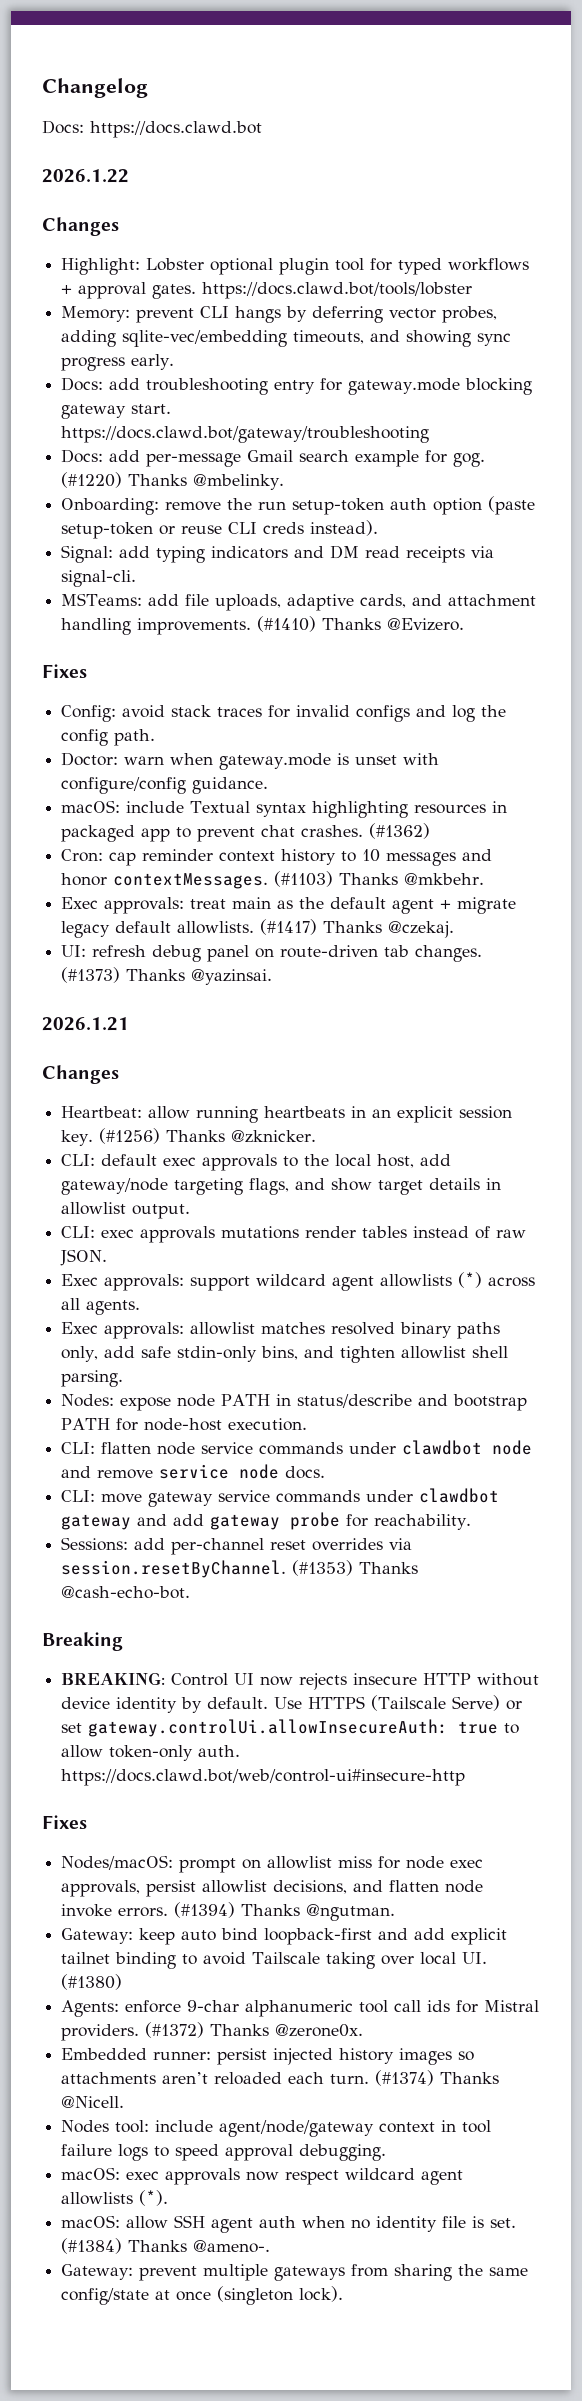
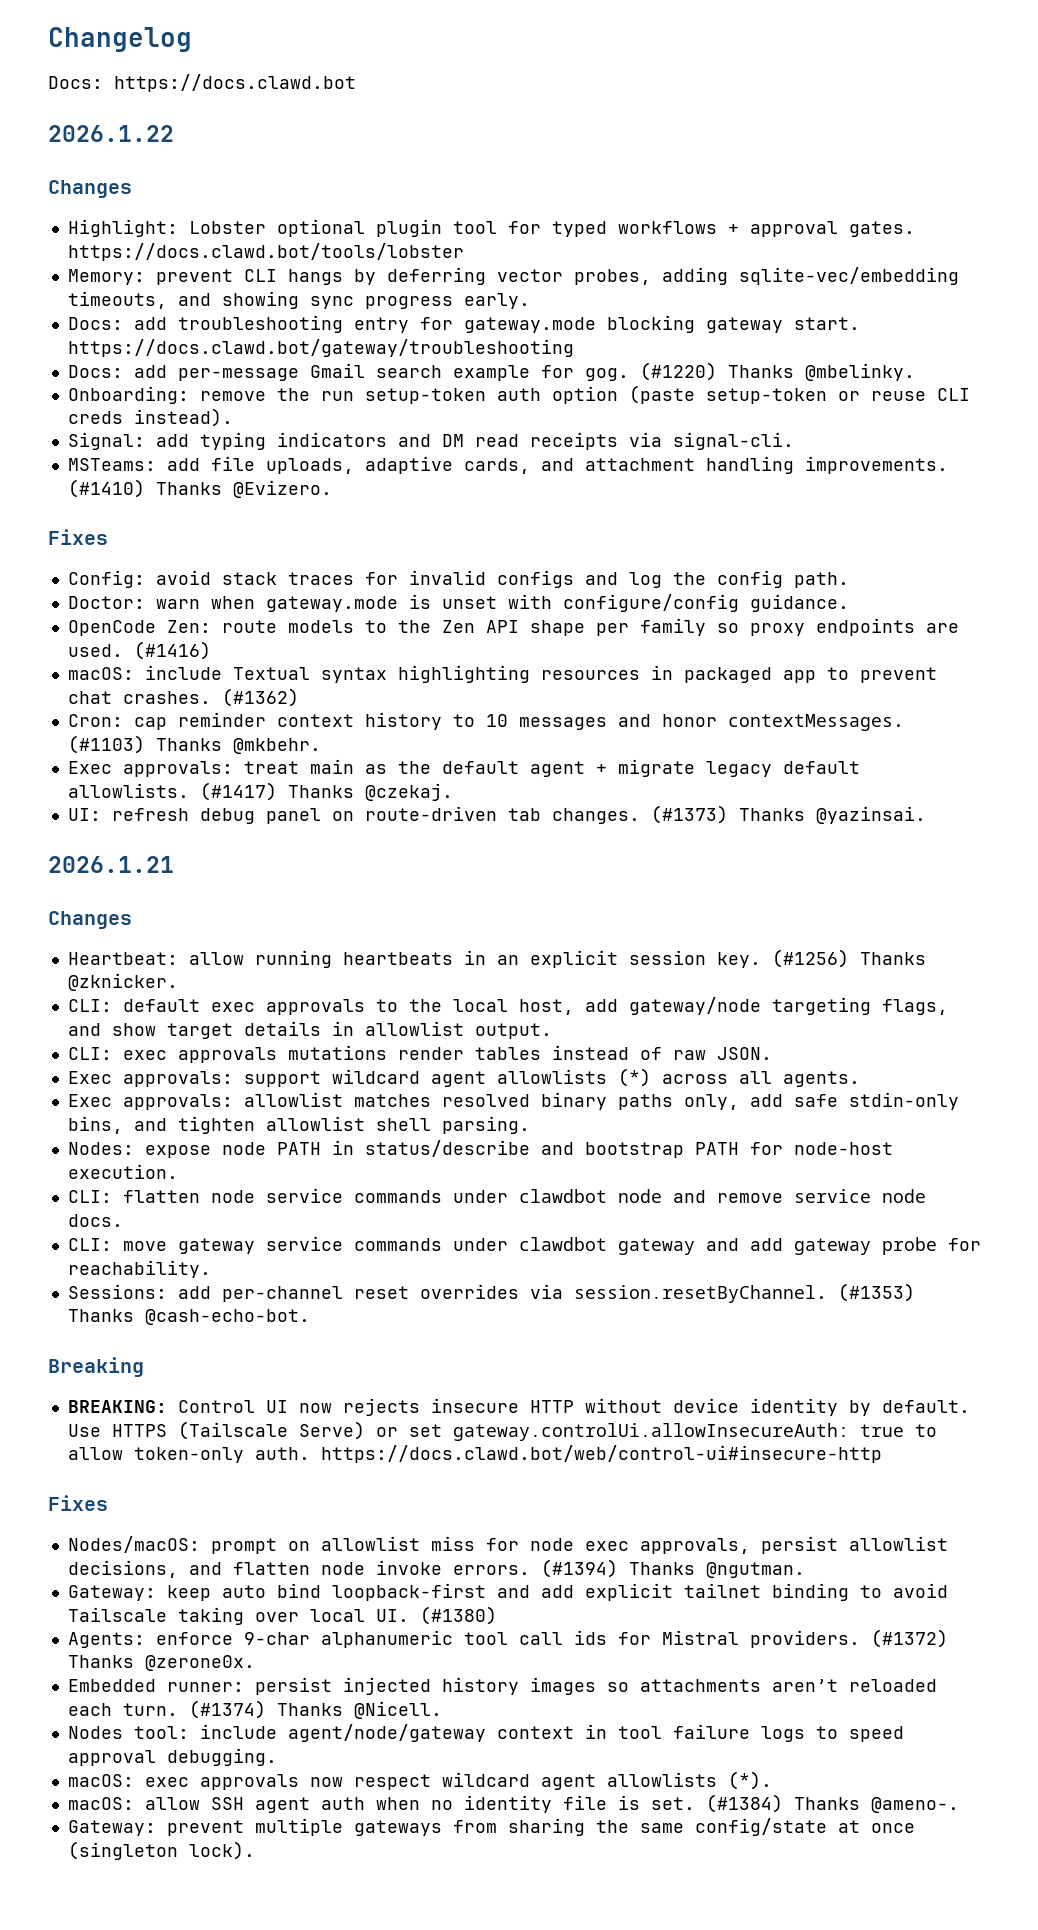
(269, 785) none -> [67,618,959,636] [67,641,211,660] // OpenCode Zen: route models to the Zen API shape per family so proxy endpoints are used. (#1416)

